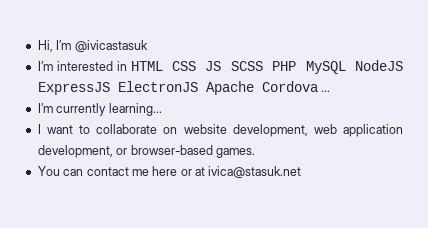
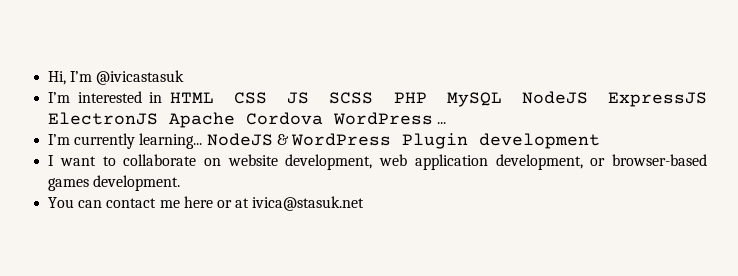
(318, 86) none -> [333,112,434,125] WordPress
(162, 109) none -> [206,133,600,149] NodeJS & WordPress Plugin development
[215,148,255,158] games. -> [48,175,181,191] games development.

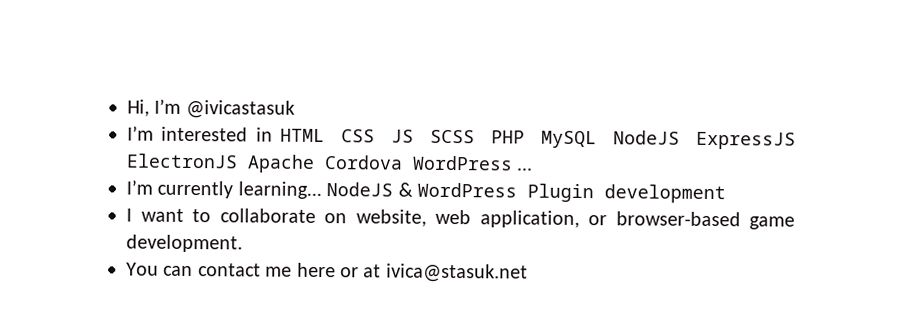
[227,154,583,170] website development, web application development, -> [355,209,580,228] website, web application,
[48,178,90,191] games -> [749,216,795,230] game

